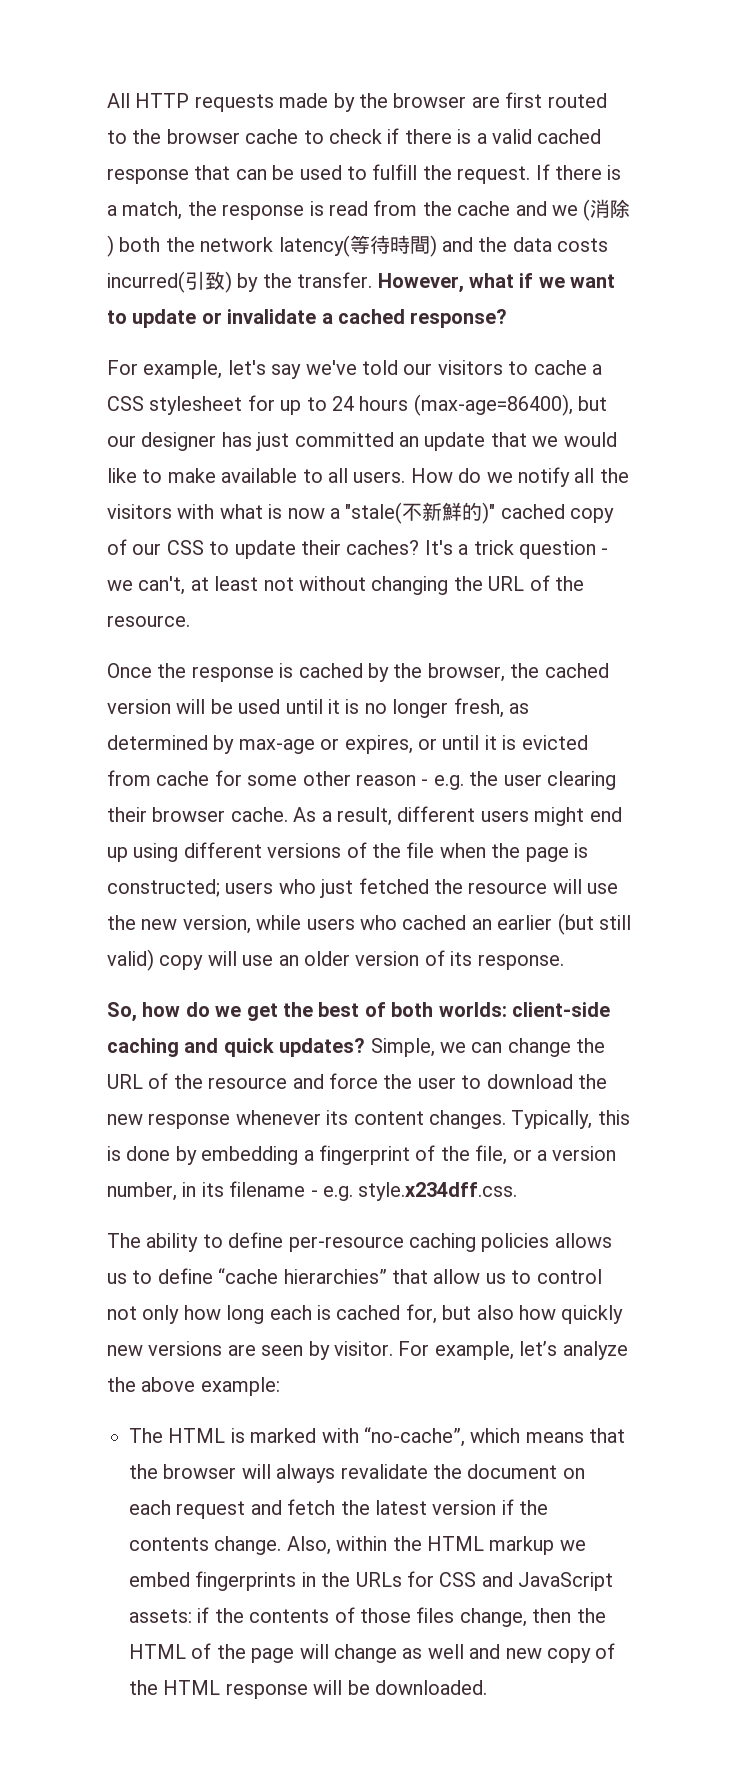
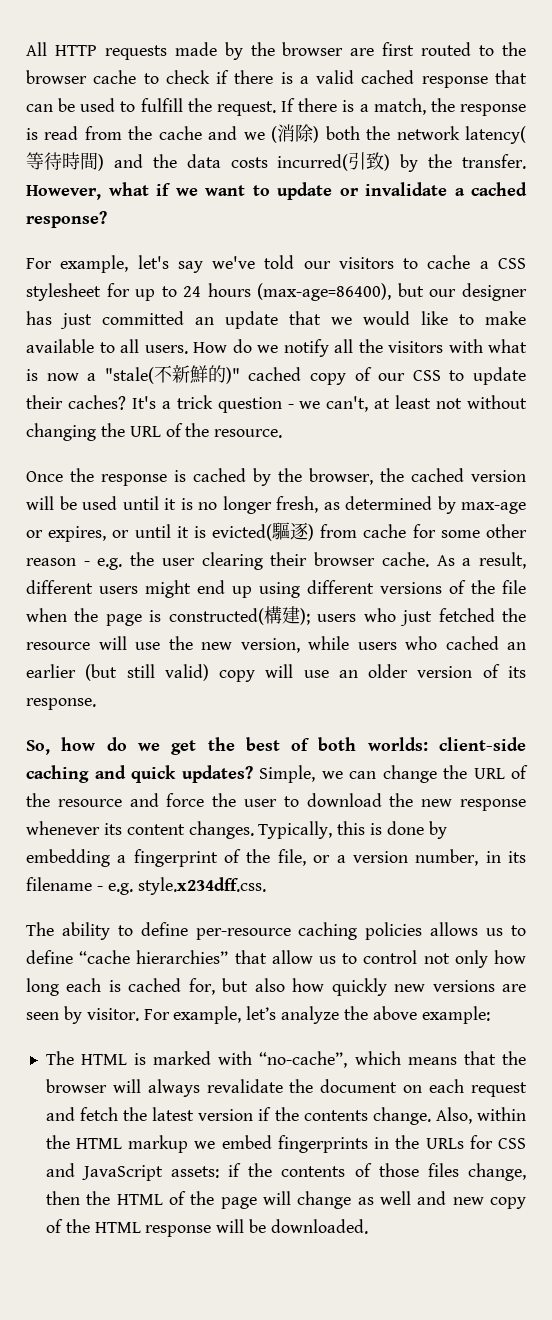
[521,735,588,750] evicted -> [212,522,315,541] evicted(驅逐)
[107,879,220,897] constructed; -> [168,606,310,625] constructed(構建);

